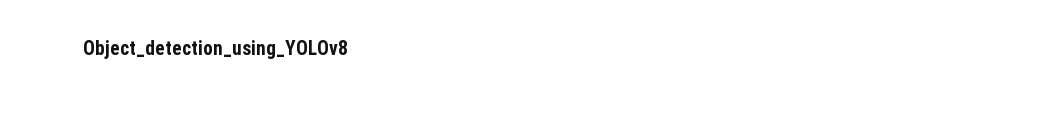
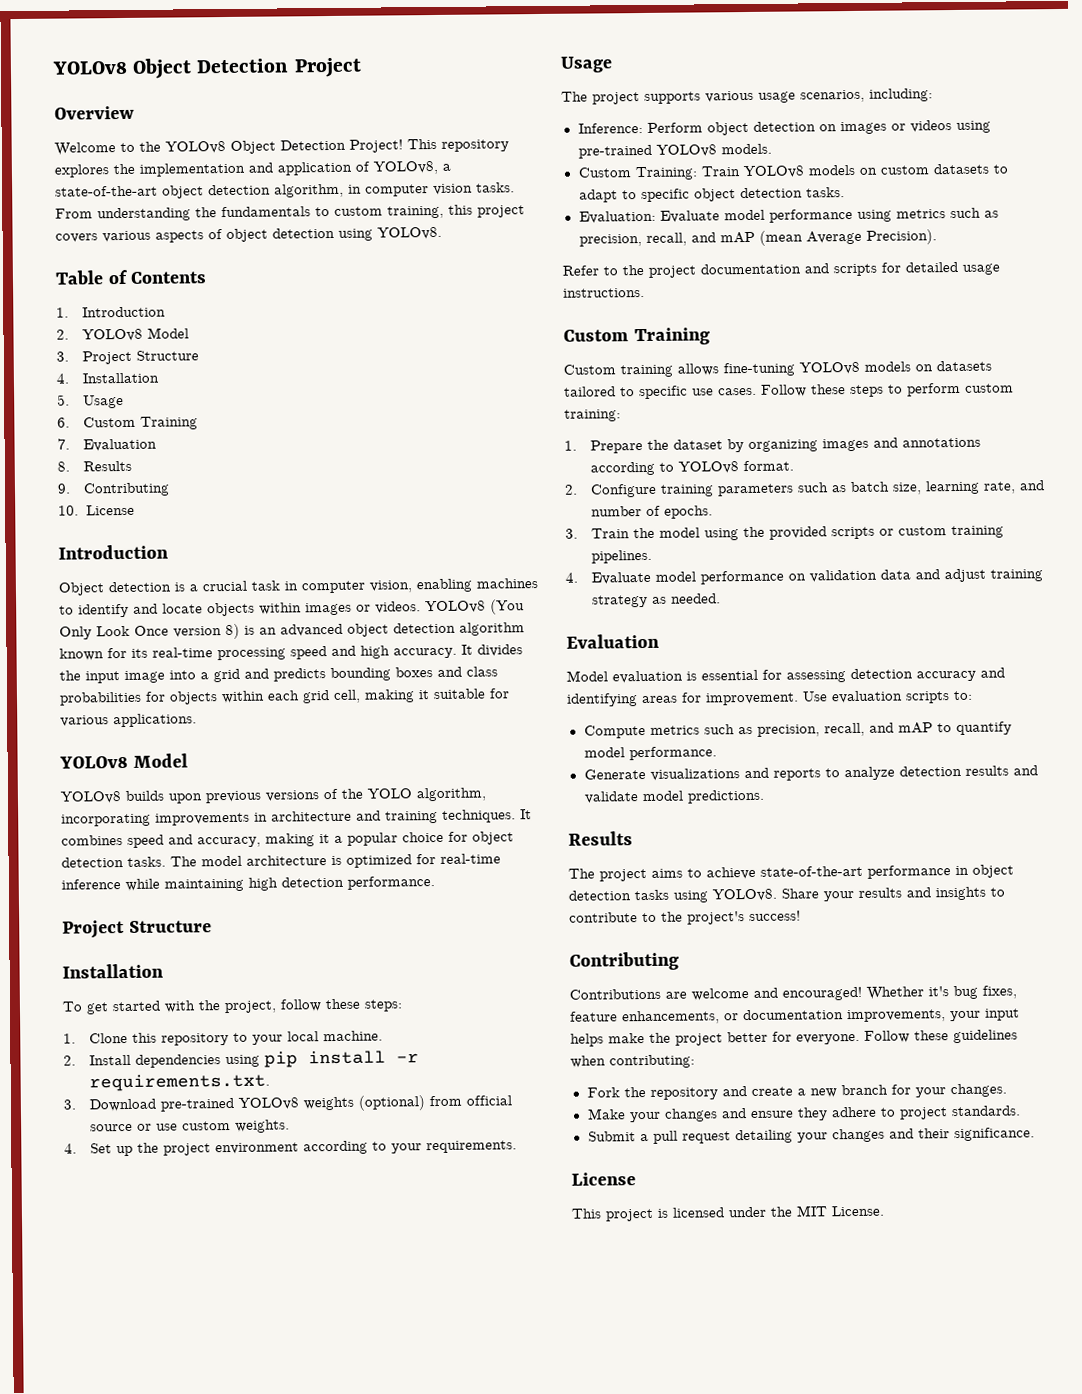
[83,40,348,59] Object_detection_using_YOLOv8 -> [52,57,362,79] [54,105,135,120] [54,138,509,156] [54,160,451,178] [55,182,515,199] [55,204,525,222] [55,226,442,243] [55,269,208,285] [56,306,166,318] [56,327,189,342] [56,350,199,365] [56,372,159,384] [57,394,124,409] [57,416,198,430] [57,438,157,452] [57,460,132,472] [57,482,170,497] [58,504,135,516] [58,544,169,560] [58,578,538,596] [59,599,525,618] [59,622,525,640] [59,644,523,661] [59,666,498,684] [59,688,510,706] [60,713,197,728] [59,753,188,769] [60,787,486,804] [61,809,532,827] [61,831,514,848] [61,853,501,868] [61,876,435,892] [62,920,212,939] [62,963,164,979] [62,998,403,1015] [63,1030,383,1046] [63,1050,419,1068] [88,1073,270,1092] [63,1095,512,1112] [89,1119,290,1133] [64,1140,517,1157] [560,56,613,73] [561,88,933,105] [577,120,991,136] [577,143,772,159] [577,163,1008,181] [578,187,845,203] [578,207,999,224] [578,229,937,247] [562,261,1000,278] [563,287,645,298] [563,327,710,346] [563,360,992,378] [564,382,1014,400] [564,409,621,422] [564,437,981,454] [589,460,794,476] [564,480,1045,498] [590,505,713,519] [565,525,1004,541] [590,549,652,564] [565,568,1043,585] [591,593,721,608] [566,633,660,649] [566,667,1005,684] [566,690,973,707] [583,721,1012,739] [583,746,717,761] [583,765,1038,781] [583,789,765,804] [568,831,633,846] [568,864,1014,882] [568,886,1005,903] [569,910,801,925] [569,951,679,971] [569,985,1017,1001] [570,1008,1020,1025] [570,1029,1018,1047] [570,1054,695,1069] [586,1083,1007,1100] [586,1105,1021,1123] [587,1127,1035,1144] [571,1172,636,1186] [571,1205,884,1222] YOLOv8 Object Detection Project // Overview // Welcome to the YOLOv8 Object Detection Project! This repository explores the implementation and application of YOLOv8, a state-of-the-art object detection algorithm, in computer vision tasks. From understanding the fundamentals to custom training, this project covers various aspects of object detection using YOLOv8. // Table of Contents // 1. Introduction // 2. YOLOv8 Model // 3. Project Structure // 4. Installation // 5. Usage // 6. Custom Training // 7. Evaluation // 8. Results // 9. Contributing // 10. License // Introduction // Object detection is a crucial task in computer vision, enabling machines to identify and locate objects within images or videos. YOLOv8 (You Only Look Once version 8) is an advanced object detection algorithm known for its real-time processing speed and high accuracy. It divides the input image into a grid and predicts bounding boxes and class probabilities for objects within each grid cell, making it suitable for various applications. // YOLOv8 Model // YOLOv8 builds upon previous versions of the YOLO algorithm, incorporating improvements in architecture and training techniques. It combines speed and accuracy, making it a popular choice for object detection tasks. The model architecture is optimized for real-time inference while maintaining high detection performance. // Project Structure // Installation // To get started with the project, follow these steps: // 1. Clone this repository to your local machine. // 2. Install dependencies using pip install -r requirements.txt. // 3. Download pre-trained YOLOv8 weights (optional) from official source or use custom weights. // 4. Set up the project environment according to your requirements. // Usage // The project supports various usage scenarios, including: // Inference: Perform object detection on images or videos using pre-trained YOLOv8 models. // Custom Training: Train YOLOv8 models on custom datasets to adapt to specific object detection tasks. // Evaluation: Evaluate model performance using metrics such as precision, recall, and mAP (mean Average Precision). // Refer to the project documentation and scripts for detailed usage instructions. // Custom Training // Custom training allows fine-tuning YOLOv8 models on datasets tailored to specific use cases. Follow these steps to perform custom training: // 1. Prepare the dataset by organizing images and annotations according to YOLOv8 format. // 2. Configure training parameters such as batch size, learning rate, and number of epochs. // 3. Train the model using the provided scripts or custom training pipelines. // 4. Evaluate model performance on validation data and adjust training strategy as needed. // Evaluation // Model evaluation is essential for assessing detection accuracy and identifying areas for improvement. Use evaluation scripts to: // Compute metrics such as precision, recall, and mAP to quantify model performance. // Generate visualizations and reports to analyze detection results and validate model predictions. // Results // The project aims to achieve state-of-the-art performance in object detection tasks using YOLOv8. Share your results and insights to contribute to the project's success! // Contributing // Contributions are welcome and encouraged! Whether it's bug fixes, feature enhancements, or documentation improvements, your input helps make the project better for everyone. Follow these guidelines when contributing: // Fork the repository and create a new branch for your changes. // Make your changes and ensure they adhere to project standards. // Submit a pull request detailing your changes and their significance. // License // This project is licensed under the MIT License.

